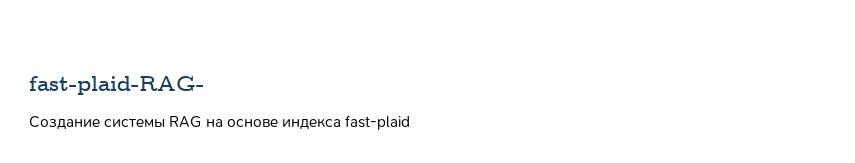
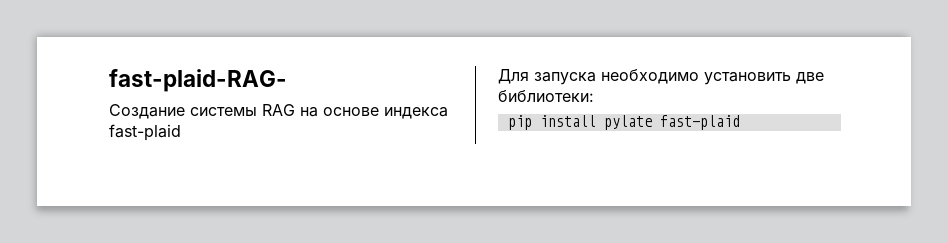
(411, 122) none -> [498,69,824,85] [498,90,594,102] [507,115,740,130] // Для запуска необходимо установить две библиотеки: // pip install pylate fast-plaid

